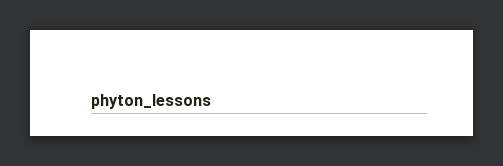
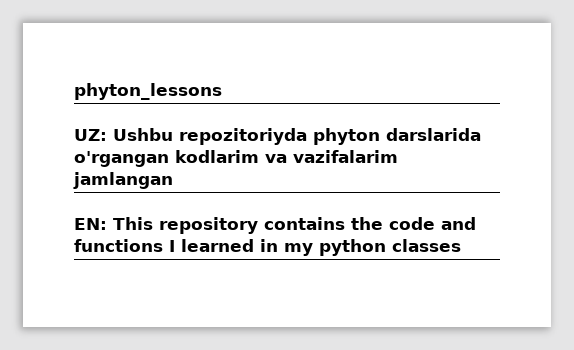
(211, 101) none -> [74,128,481,145] [74,150,398,167] [73,172,173,189] [74,217,476,234] [74,239,461,256] // UZ: Ushbu repozitoriyda phyton darslarida o'rgangan kodlarim va vazifalarim jamlangan // EN: This repository contains the code and functions I learned in my python classes

